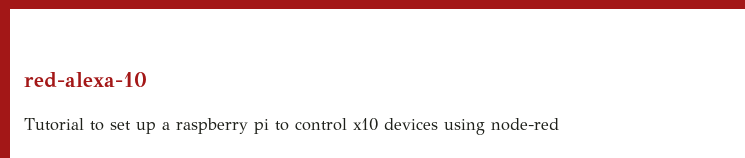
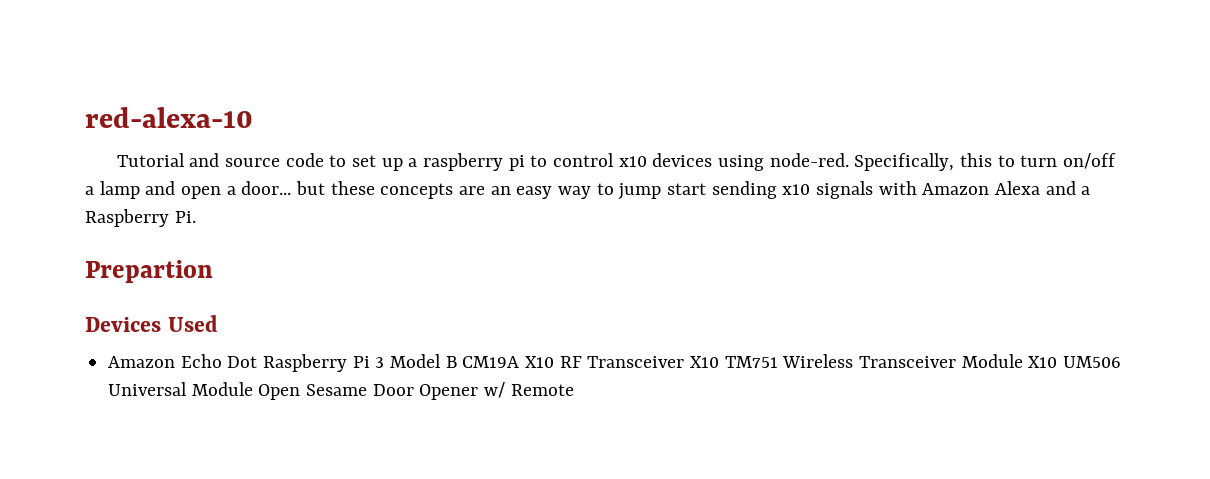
(84, 124) none -> [189,153,324,167] and source code
[490,118,559,131] node-red -> [769,153,1116,171] [85,181,1091,200] [85,209,196,227] [85,260,213,283] [85,315,218,332] [108,354,1122,372] [108,382,574,400] node-red. Specifically, this to turn on/off a lamp and open a door... but these concepts are an easy way to jump start sending x10 signals with Amazon Alexa and a Raspberry Pi. // Prepartion // Devices Used // Amazon Echo Dot Raspberry Pi 3 Model B CM19A X10 RF Transceiver X10 TM751 Wireless Transceiver Module X10 UM506 Universal Module Open Sesame Door Opener w/ Remote

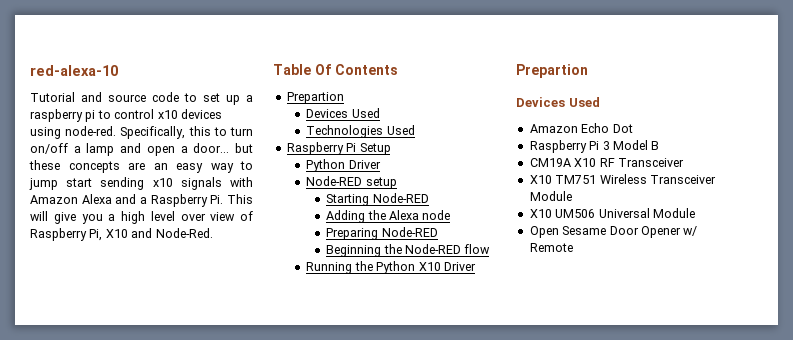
(196, 217) none -> [227,194,253,204] [30,211,253,224] [30,228,213,241] [273,64,398,75] [286,92,344,104] [306,108,380,118] [306,125,415,138] [286,142,391,155] [306,159,381,172] [306,176,397,189] [326,193,429,206] [326,210,451,223] [326,227,438,240] [326,244,491,257] [306,261,476,274] This will give you a high level over view of Raspberry Pi, X10 and Node-Red. // Table Of Contents // Prepartion // Devices Used // Technologies Used // Raspberry Pi Setup // Python Driver // Node-RED setup // Starting Node-RED // Adding the Alexa node // Preparing Node-RED // Beginning the Node-RED flow // Running the Python X10 Driver
(258, 362) none -> (633, 128) //
(457, 362) none -> (660, 145) //
(685, 362) none -> (684, 162) //
(1023, 361) none -> (572, 196) //
(253, 389) none -> (695, 213) //

